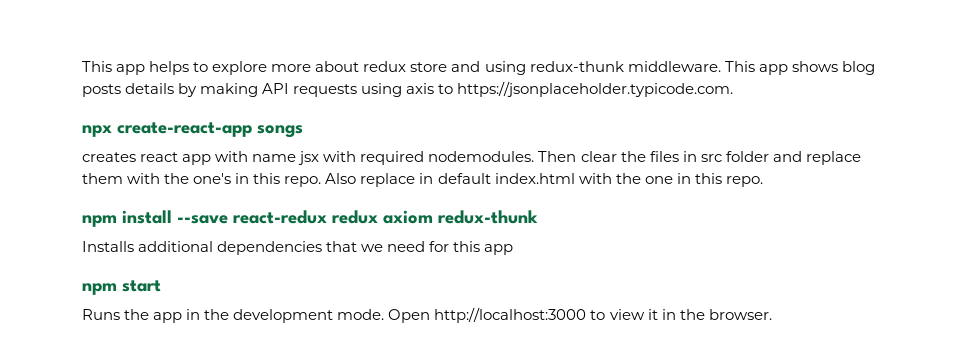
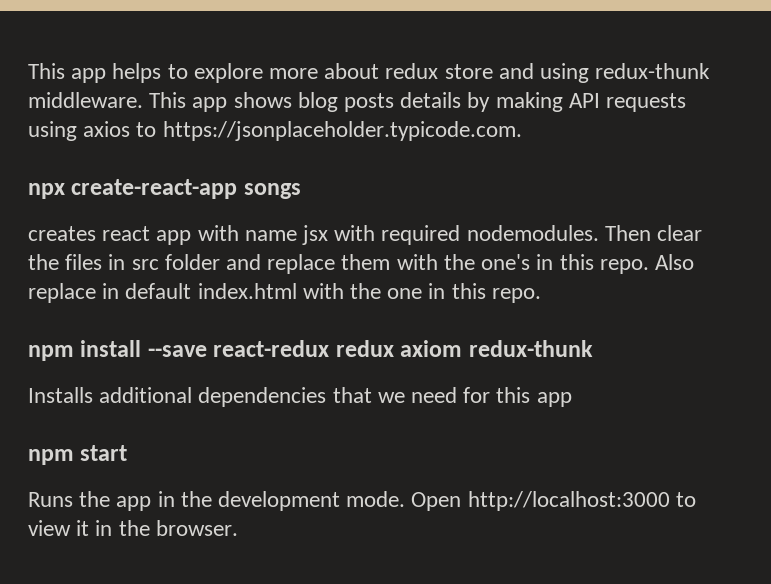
[406,83,435,94] axis -> [83,121,131,137] axios

